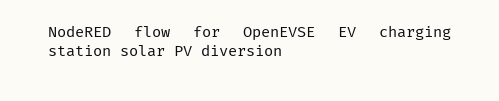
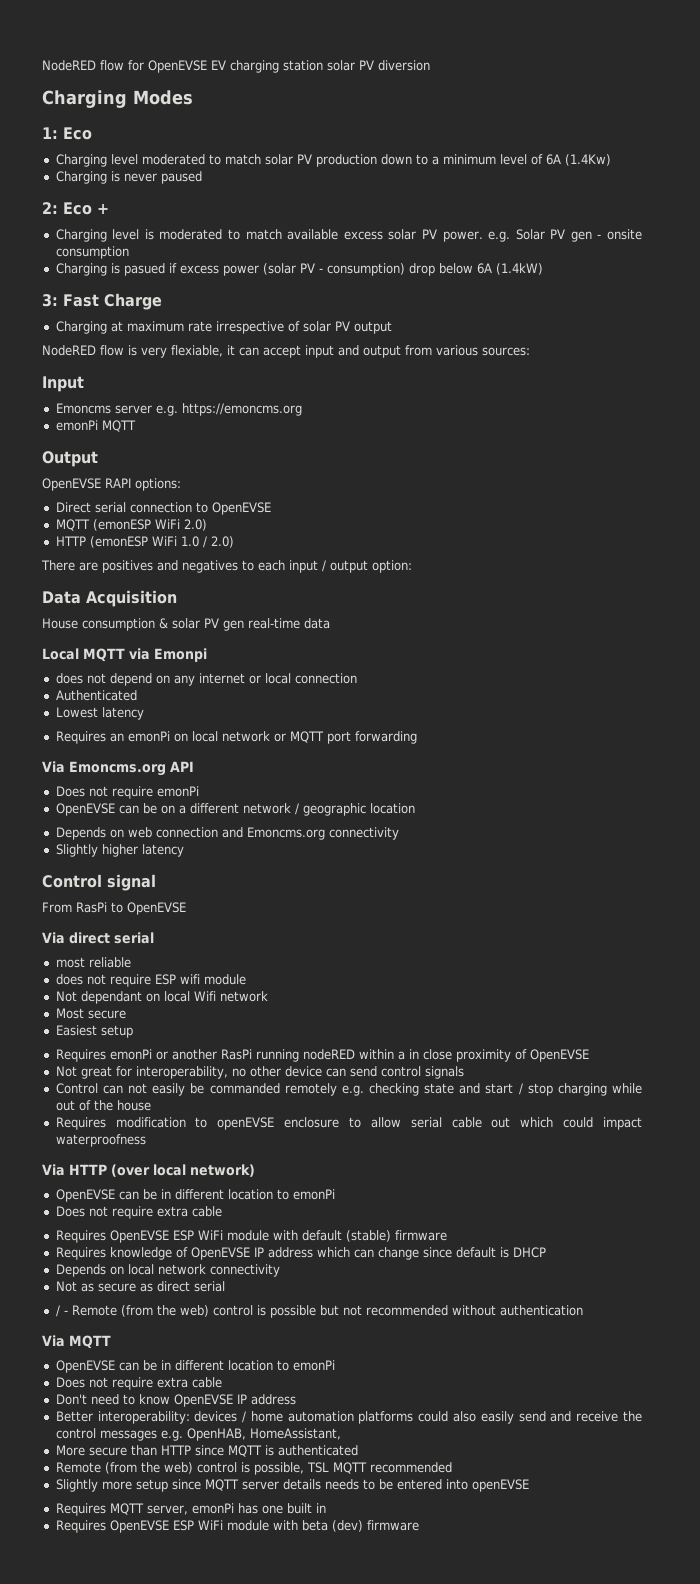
(282, 50) none -> [42,90,193,108] [42,127,92,140] [55,154,611,167] [55,171,202,184] [42,202,109,215] [55,229,642,242] [55,246,129,259] [55,263,543,276] [42,293,162,310] [55,321,392,334] [42,345,530,358] [42,376,84,392] [55,403,302,416] [55,420,136,432] [42,451,98,467] [42,478,181,491] [55,502,271,515] [55,519,207,531] [55,536,234,548] [41,560,412,573] [42,590,177,607] [42,618,330,631] [42,648,207,662] [55,673,357,686] [55,690,137,701] [55,707,144,720] [55,731,417,744] [42,761,194,776] [55,786,199,799] [55,803,415,816] [55,827,399,840] [55,844,184,857] [42,874,156,891] [42,902,186,915] [42,932,154,944] [55,957,131,968] [55,974,246,987] [55,991,268,1004] [55,1008,126,1019] [55,1025,133,1038] [55,1049,589,1062] [55,1066,464,1079] [55,1083,642,1096] [55,1100,151,1111] [55,1117,642,1130] [55,1134,146,1147] [42,1164,255,1177] [55,1189,335,1202] [55,1206,222,1219] [55,1230,447,1243] [55,1247,546,1260] [55,1264,280,1277] [55,1281,225,1292] [55,1305,583,1318] [42,1335,111,1349] [55,1360,335,1373] [55,1377,222,1390] [55,1394,296,1407] [55,1411,643,1424] [55,1428,341,1441] [55,1445,358,1457] [55,1462,452,1475] [55,1479,529,1492] [55,1503,326,1516] [55,1520,419,1533] // Charging Modes // 1: Eco // Charging level moderated to match solar PV production down to a minimum level of 6A (1.4Kw) // Charging is never paused // 2: Eco + // Charging level is moderated to match available excess solar PV power. e.g. Solar PV gen - onsite consumption // Charging is pasued if excess power (solar PV - consumption) drop below 6A (1.4kW) // 3: Fast Charge // Charging at maximum rate irrespective of solar PV output // NodeRED flow is very flexiable, it can accept input and output from various sources: // Input // Emoncms server e.g. https://emoncms.org // emonPi MQTT // Output // OpenEVSE RAPI options: // Direct serial connection to OpenEVSE // MQTT (emonESP WiFi 2.0) // HTTP (emonESP WiFi 1.0 / 2.0) // There are positives and negatives to each input / output option: // Data Acquisition // House consumption & solar PV gen real-time data // Local MQTT via Emonpi // does not depend on any internet or local connection // Authenticated // Lowest latency // Requires an emonPi on local network or MQTT port forwarding // Via Emoncms.org API // Does not require emonPi // OpenEVSE can be on a different network / geographic location // Depends on web connection and Emoncms.org connectivity // Slightly higher latency // Control signal // From RasPi to OpenEVSE // Via direct serial // most reliable // does not require ESP wifi module // Not dependant on local Wifi network // Most secure // Easiest setup // Requires emonPi or another RasPi running nodeRED within a in close proximity of OpenEVSE // Not great for interoperability, no other device can send control signals // Control can not easily be commanded remotely e.g. checking state and start / stop charging while out of the house // Requires modification to openEVSE enclosure to allow serial cable out which could impact waterproofness // Via HTTP (over local network) // OpenEVSE can be in different location to emonPi // Does not require extra cable // Requires OpenEVSE ESP WiFi module with default (stable) firmware // Requires knowledge of OpenEVSE IP address which can change since default is DHCP // Depends on local network connectivity // Not as secure as direct serial // / - Remote (from the web) control is possible but not recommended without authentication // Via MQTT // OpenEVSE can be in different location to emonPi // Does not require extra cable // Don't need to know OpenEVSE IP address // Better interoperability: devices / home automation platforms could also easily send and receive the control messages e.g. OpenHAB, HomeAssistant, // More secure than HTTP since MQTT is authenticated // Remote (from the web) control is possible, TSL MQTT recommended // Slightly more setup since MQTT server details needs to be entered into openEVSE // Requires MQTT server, emonPi has one built in // Requires OpenEVSE ESP WiFi module with beta (dev) firmware

